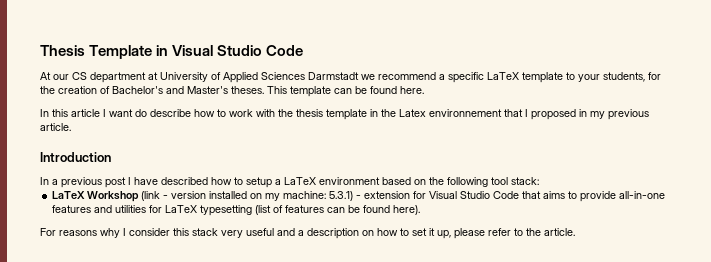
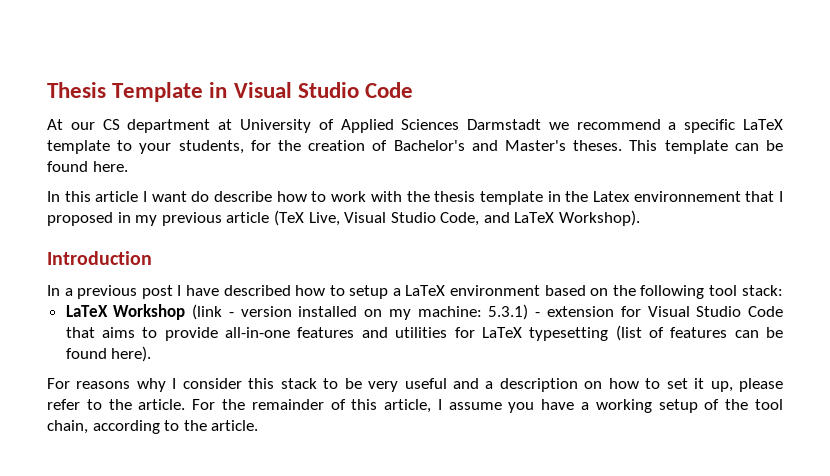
[40,123,71,131] article. -> [226,210,641,226] article (TeX Live, Visual Studio Code, and LaTeX Workshop).
(218, 232) none -> [323,378,362,389] to be
(575, 232) none -> [192,399,783,413] [47,420,259,434] For the remainder of this article, I assume you have a working setup of the tool chain, according to the article.

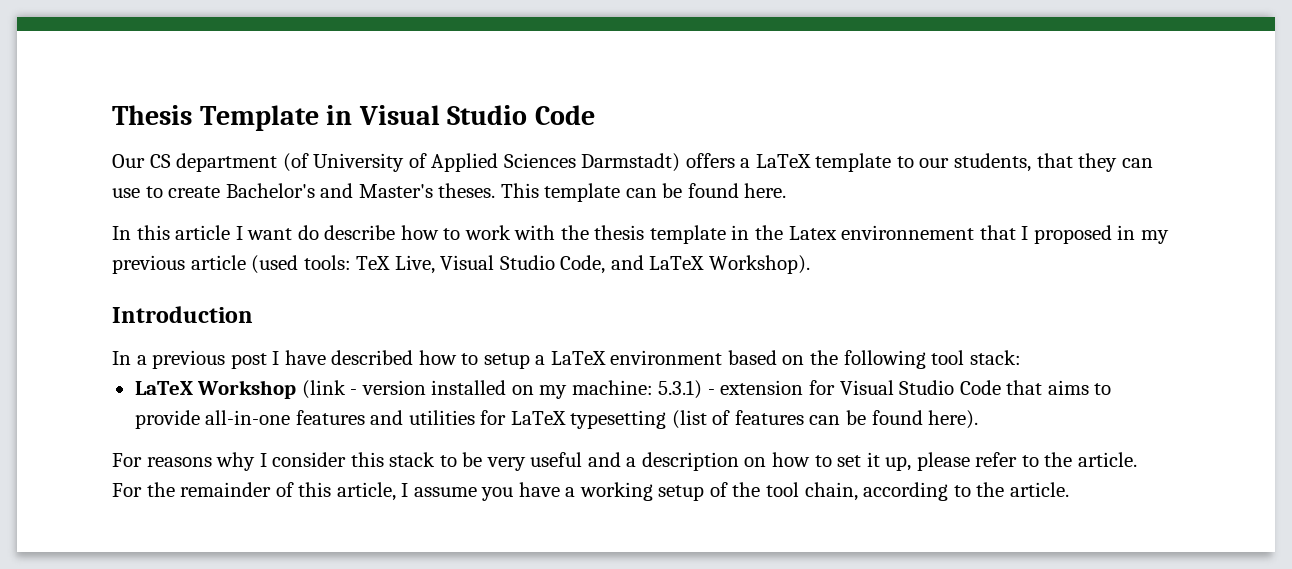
[47,119,95,130] At our -> [112,154,145,168] Our
[218,119,233,130] at -> [282,153,309,172] (of
[467,119,784,133] [47,140,388,154] Darmstadt we recommend a specific LaTeX template to your students, for the creation of -> [581,153,1153,172] [112,186,221,198] Darmstadt) offers a LaTeX template to our students, that they can use to create
[273,210,304,226] (TeX -> [251,255,391,274] (used tools: TeX

